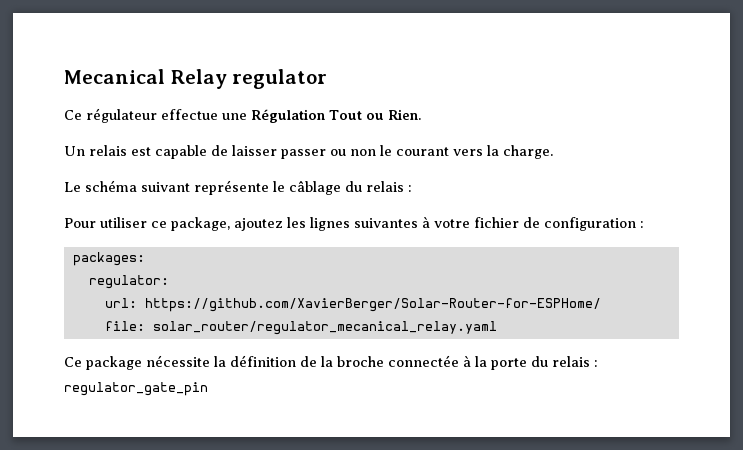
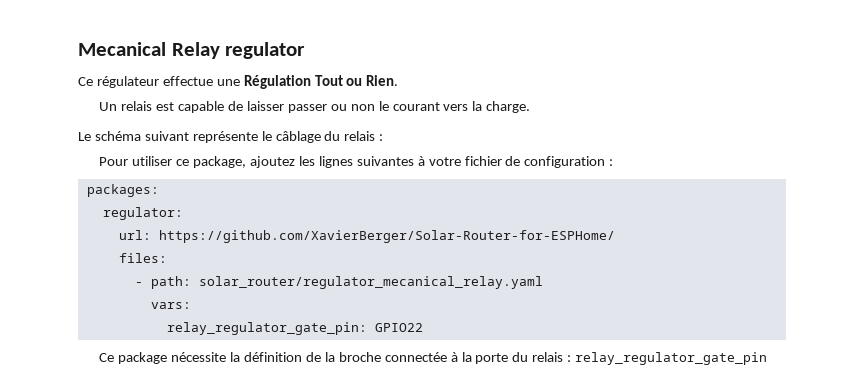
[104,321,497,335] file: solar_router/regulator_mecanical_relay.yaml -> [118,253,167,263] [134,276,543,289] [150,302,191,309] [166,322,423,335] files: // - path: solar_router/regulator_mecanical_relay.yaml // vars: // relay_regulator_gate_pin: GPIO22
[64,382,208,396] regulator_gate_pin -> [575,352,768,365] relay_regulator_gate_pin

